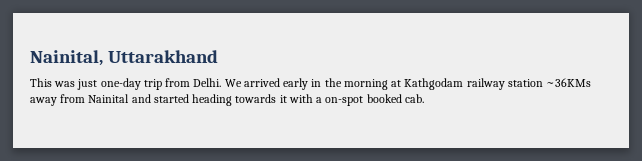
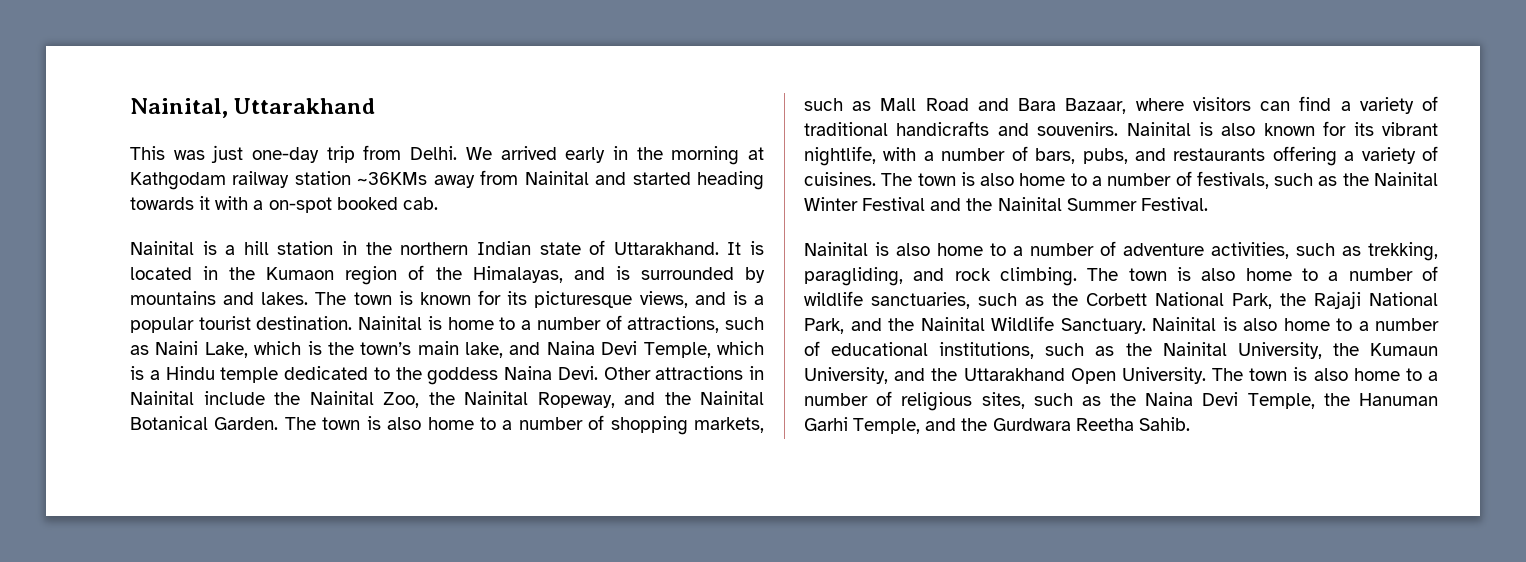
(424, 98) none -> [130,240,764,255] [130,265,765,285] [130,290,764,308] [130,315,765,333] [130,341,764,358] [130,366,764,385] [130,391,764,408] [130,415,765,435] [804,96,1438,114] [804,121,1438,136] [804,146,1438,166] [804,171,1438,189] [804,197,1208,211] [804,241,1438,261] [804,266,1438,286] [804,291,1438,309] [804,316,1439,334] [804,341,1438,359] [804,367,1438,384] [804,391,1438,411] [804,417,1190,434] // Nainital is a hill station in the northern Indian state of Uttarakhand. It is located in the Kumaon region of the Himalayas, and is surrounded by mountains and lakes. The town is known for its picturesque views, and is a popular tourist destination. Nainital is home to a number of attractions, such as Naini Lake, which is the town’s main lake, and Naina Devi Temple, which is a Hindu temple dedicated to the goddess Naina Devi. Other attractions in Nainital include the Nainital Zoo, the Nainital Ropeway, and the Nainital Botanical Garden. The town is also home to a number of shopping markets, such as Mall Road and Bara Bazaar, where visitors can find a variety of traditional handicrafts and souvenirs. Nainital is also known for its vibrant nightlife, with a number of bars, pubs, and restaurants offering a variety of cuisines. The town is also home to a number of festivals, such as the Nainital Winter Festival and the Nainital Summer Festival. // Nainital is also home to a number of adventure activities, such as trekking, paragliding, and rock climbing. The town is also home to a number of wildlife sanctuaries, such as the Corbett National Park, the Rajaji National Park, and the Nainital Wildlife Sanctuary. Nainital is also home to a number of educational institutions, such as the Nainital University, the Kumaun University, and the Uttarakhand Open University. The town is also home to a number of religious sites, such as the Naina Devi Temple, the Hanuman Garhi Temple, and the Gurdwara Reetha Sahib.

